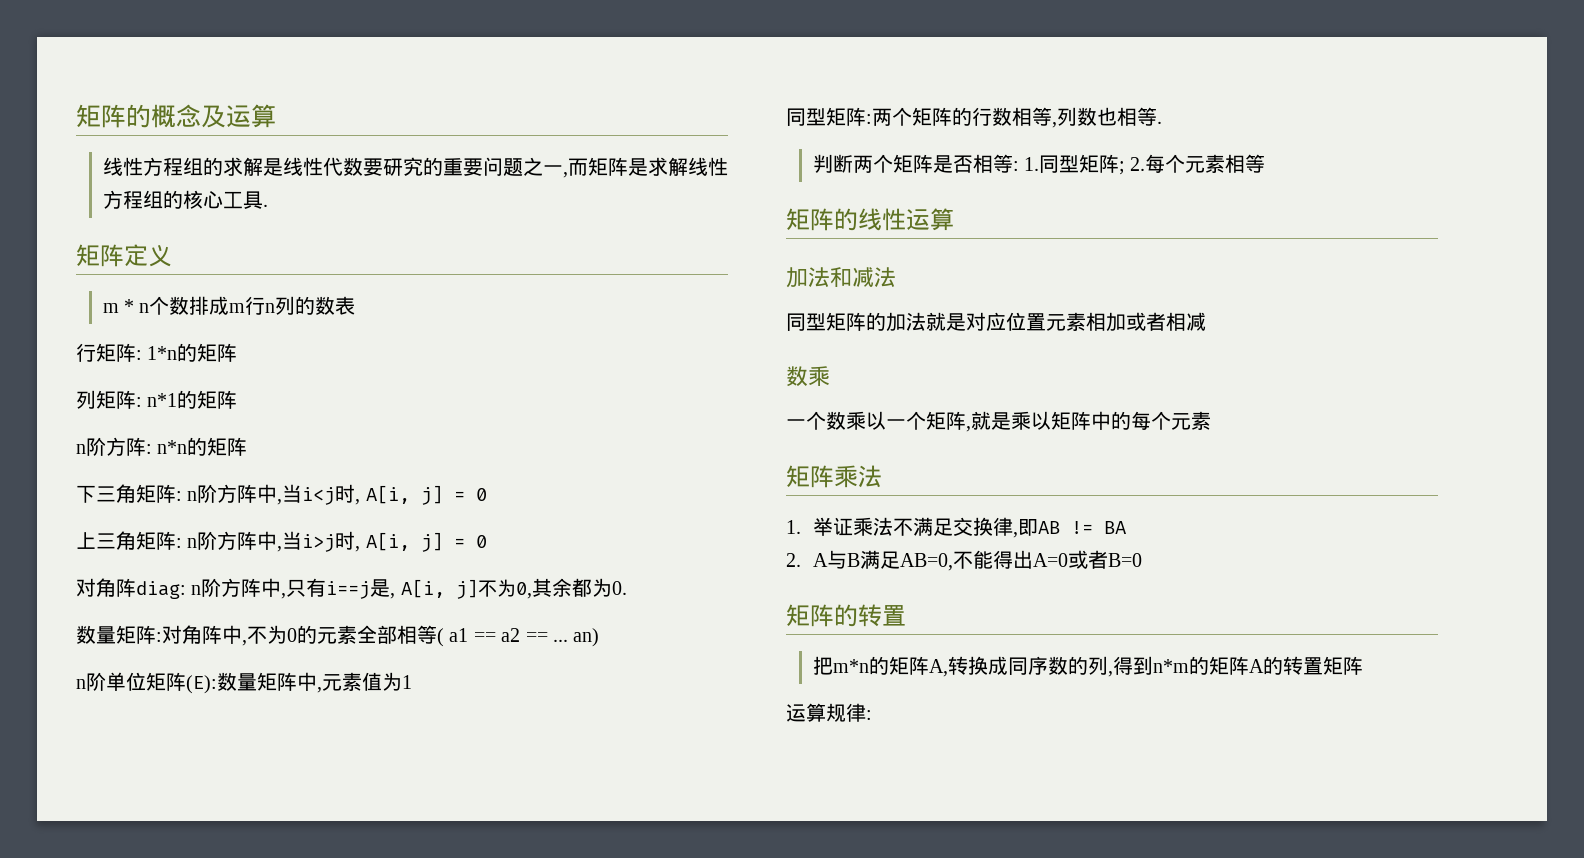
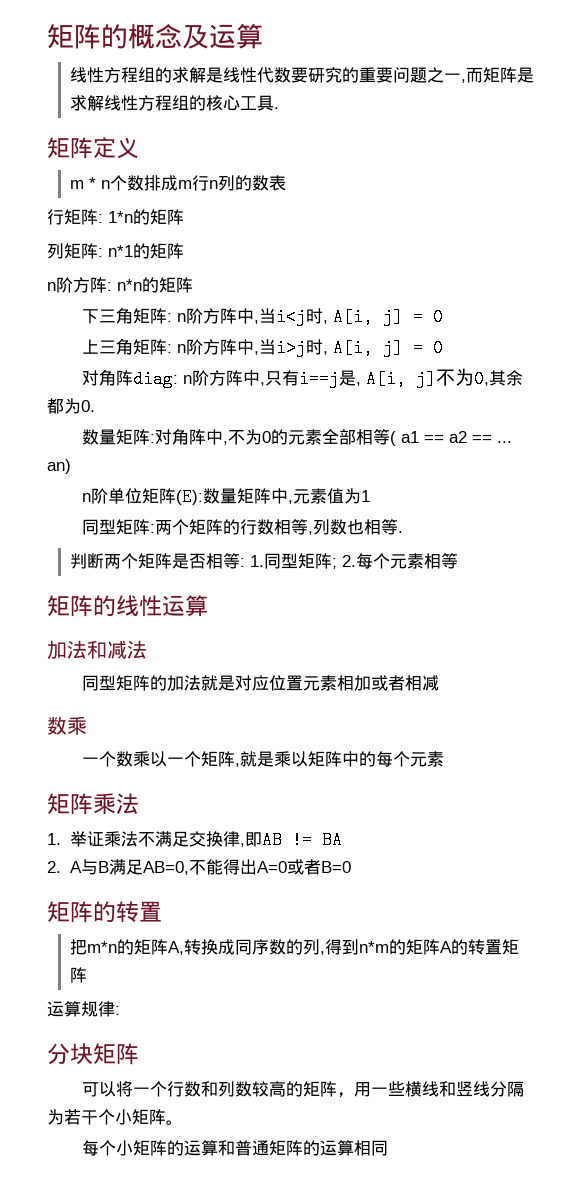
(872, 715) none -> [47,1043,139,1065] [82,1081,525,1098] [47,1109,183,1125] [82,1140,389,1156] // 分块矩阵 // 可以将一个行数和列数较高的矩阵，用一些横线和竖线分隔为若干个小矩阵。 // 每个小矩阵的运算和普通矩阵的运算相同

